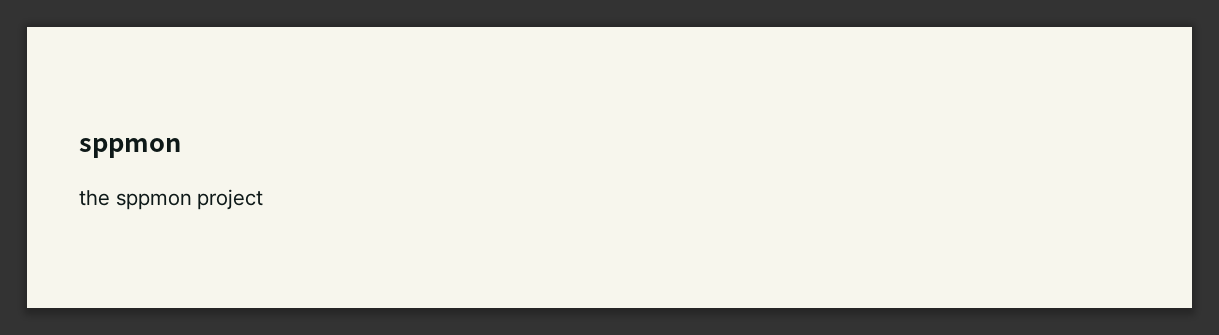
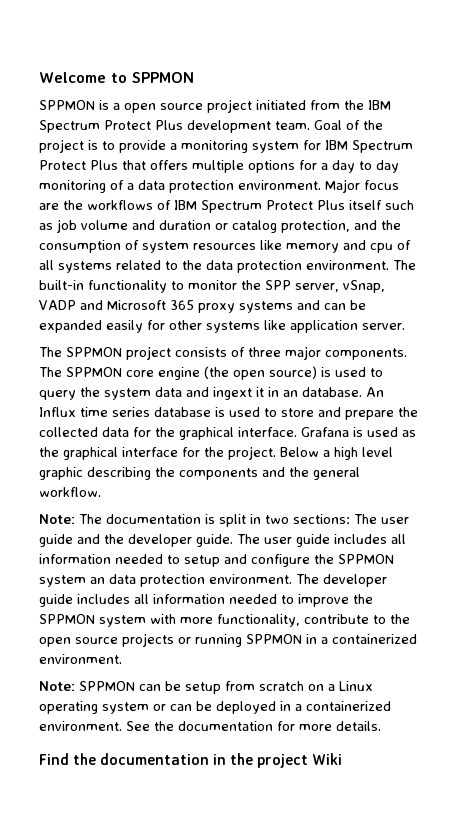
[79,138,181,158] [79,189,264,210] sppmon // the sppmon project -> [39,72,194,83] [39,99,391,113] [39,120,383,133] [39,139,413,153] [39,160,399,173] [39,179,399,193] [39,200,414,213] [39,219,401,233] [39,240,411,253] [39,260,416,273] [39,280,385,293] [39,300,366,313] [39,320,405,333] [39,346,407,360] [39,366,383,380] [39,387,384,400] [39,407,418,420] [39,427,416,440] [39,446,393,460] [39,467,360,480] [39,487,101,497] [39,514,409,527] [39,534,406,547] [39,554,394,567] [39,574,387,587] [39,594,373,607] [39,614,410,627] [39,633,417,647] [39,654,122,664] [39,681,373,694] [39,701,391,714] [39,721,381,731] [39,753,343,768] Welcome to SPPMON // SPPMON is a open source project initiated from the IBM Spectrum Protect Plus development team. Goal of the project is to provide a monitoring system for IBM Spectrum Protect Plus that offers multiple options for a day to day monitoring of a data protection environment. Major focus are the workflows of IBM Spectrum Protect Plus itself such as job volume and duration or catalog protection, and the consumption of system resources like memory and cpu of all systems related to the data protection environment. The built-in functionality to monitor the SPP server, vSnap, VADP and Microsoft 365 proxy systems and can be expanded easily for other systems like application server. // The SPPMON project consists of three major components. The SPPMON core engine (the open source) is used to query the system data and ingext it in an database. An Influx time series database is used to store and prepare the collected data for the graphical interface. Grafana is used as the graphical interface for the project. Below a high level graphic describing the components and the general workflow. // Note: The documentation is split in two sections: The user guide and the developer guide. The user guide includes all information needed to setup and configure the SPPMON system an data protection environment. The developer guide includes all information needed to improve the SPPMON system with more functionality, contribute to the open source projects or running SPPMON in a containerized environment. // Note: SPPMON can be setup from scratch on a Linux operating system or can be deployed in a containerized environment. See the documentation for more details. // Find the documentation in the project Wiki

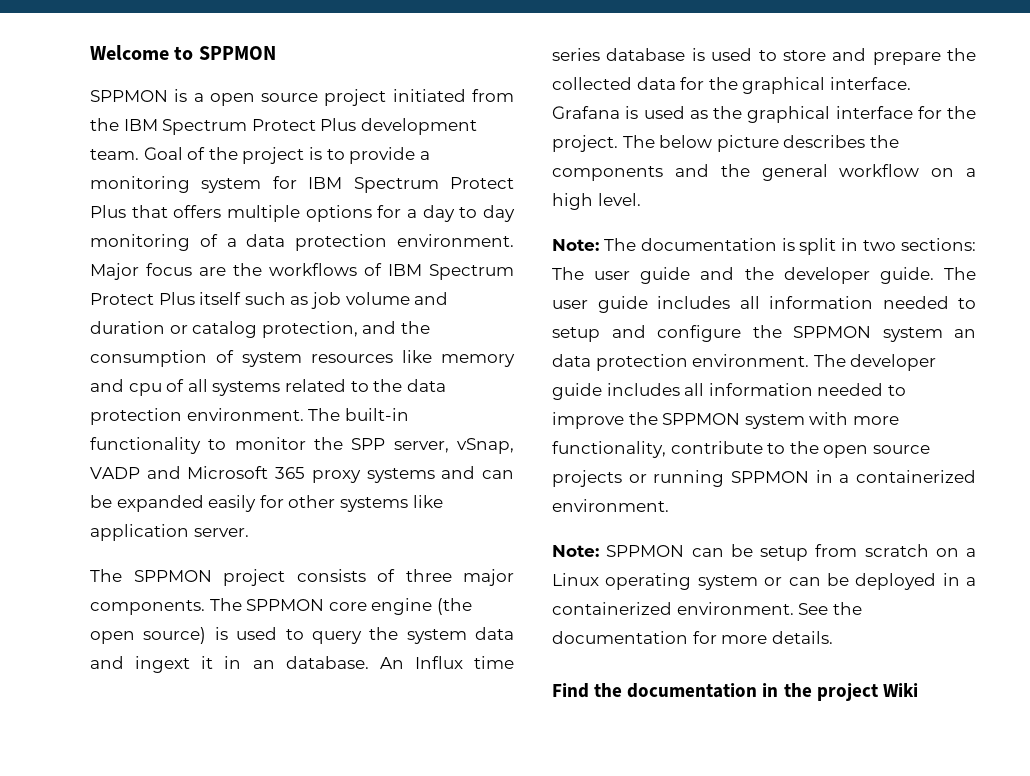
[280,447,393,460] [39,467,151,480] Below a high level graphic describing -> [622,135,866,152] The below picture describes
[39,487,101,497] workflow. -> [839,164,976,177] [552,193,641,210] workflow on a high level.

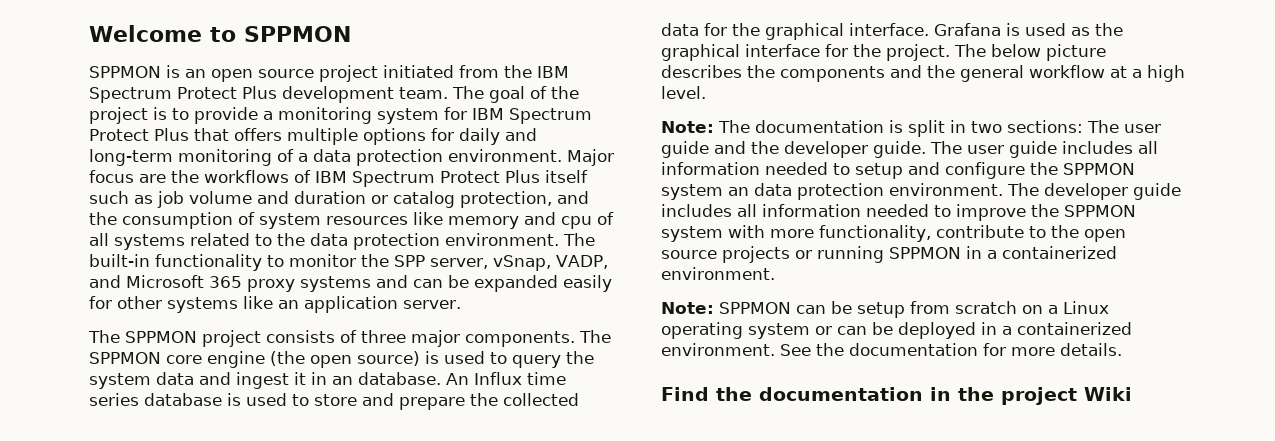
[193,93,204,102] a -> [185,69,206,78] an
[143,147,183,160] Goal -> [452,86,525,103] The goal
[407,205,515,222] a day to day -> [459,128,537,145] [89,149,173,166] daily and long-term
[90,467,140,479] VADP -> [556,255,608,269] VADP,
(443, 501) none -> [278,300,299,309] an
[135,656,191,673] ingext -> [236,372,289,389] ingest
[931,168,955,177] on -> [1110,66,1127,78] at

